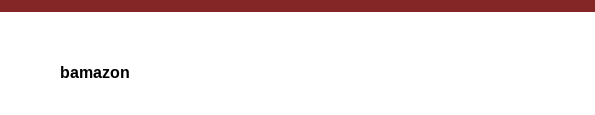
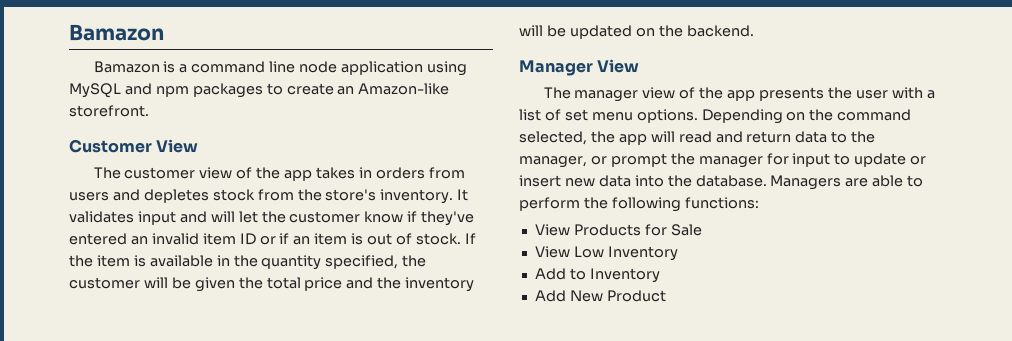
[60,66,130,78] bamazon -> [69,24,164,41] [93,61,467,76] [69,83,450,98] [69,105,149,117] [69,139,199,153] [93,167,465,181] [69,189,469,204] [69,211,475,226] [69,233,476,245] [69,255,427,270] [69,277,475,292] [519,25,754,39] [519,59,640,76] [543,87,935,102] [519,109,912,124] [519,131,876,145] [519,153,927,168] [519,175,924,190] [519,197,759,212] [534,224,702,236] [534,246,678,261] [534,268,660,283] [534,290,666,302] Bamazon // Bamazon is a command line node application using MySQL and npm packages to create an Amazon-like storefront. // Customer View // The customer view of the app takes in orders from users and depletes stock from the store's inventory. It validates input and will let the customer know if they've entered an invalid item ID or if an item is out of stock. If the item is available in the quantity specified, the customer will be given the total price and the inventory will be updated on the backend. // Manager View // The manager view of the app presents the user with a list of set menu options. Depending on the command selected, the app will read and return data to the manager, or prompt the manager for input to update or insert new data into the database. Managers are able to perform the following functions: // View Products for Sale // View Low Inventory // Add to Inventory // Add New Product

